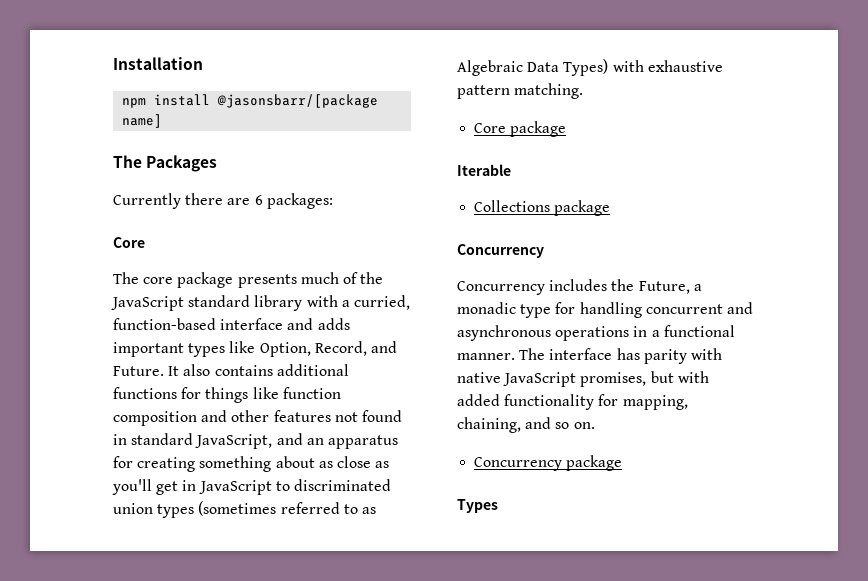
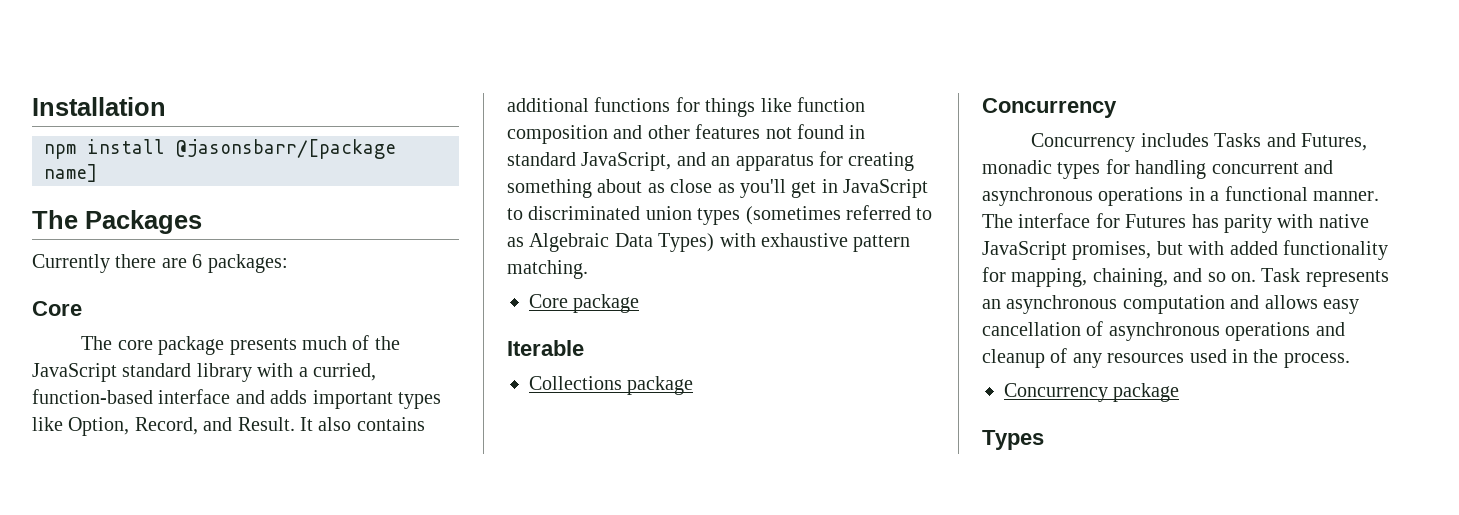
[113,366,164,376] Future. -> [237,417,295,431] Result.
[611,279,702,294] [457,302,552,318] the Future, a monadic type -> [1214,133,1367,151] [982,160,1101,179] Tasks and Futures, monadic types
(613, 354) none -> [1095,213,1187,228] for Futures
(595, 425) none -> [1261,268,1389,287] [982,295,1359,314] [982,321,1345,341] [982,348,1350,368] Task represents an asynchronous computation and allows easy cancellation of asynchronous operations and cleanup of any resources used in the process.

